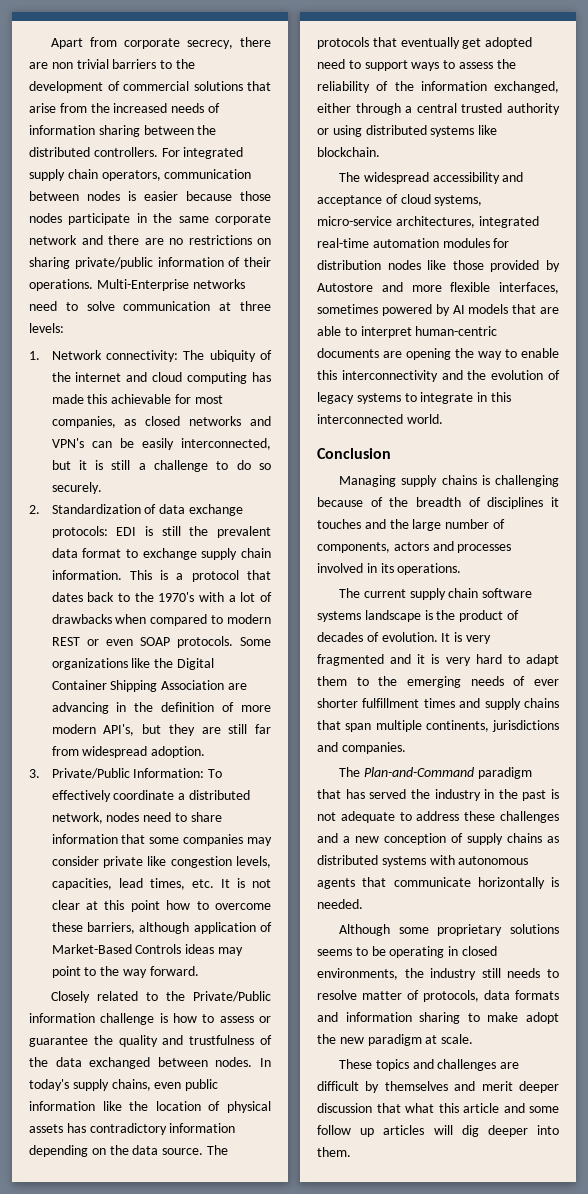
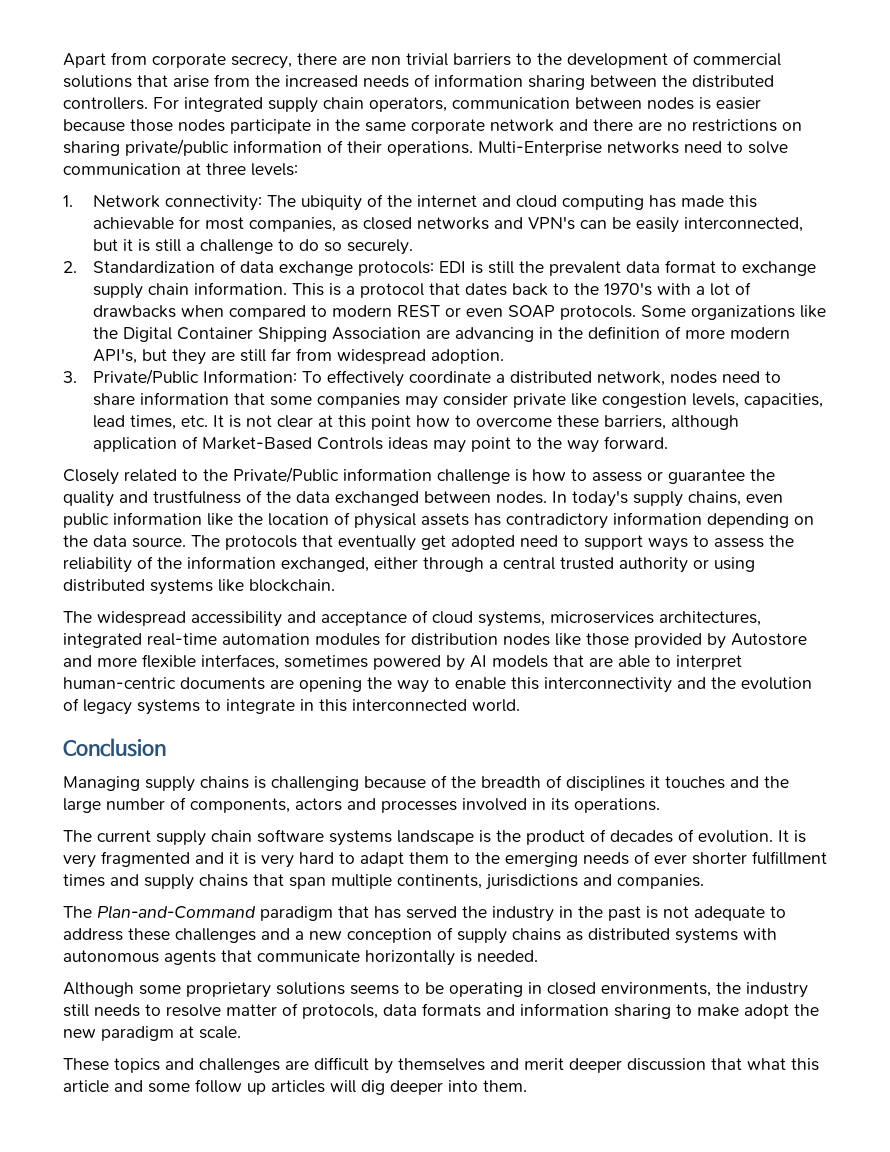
[317,216,392,226] micro-service -> [550,611,654,624] microservices

